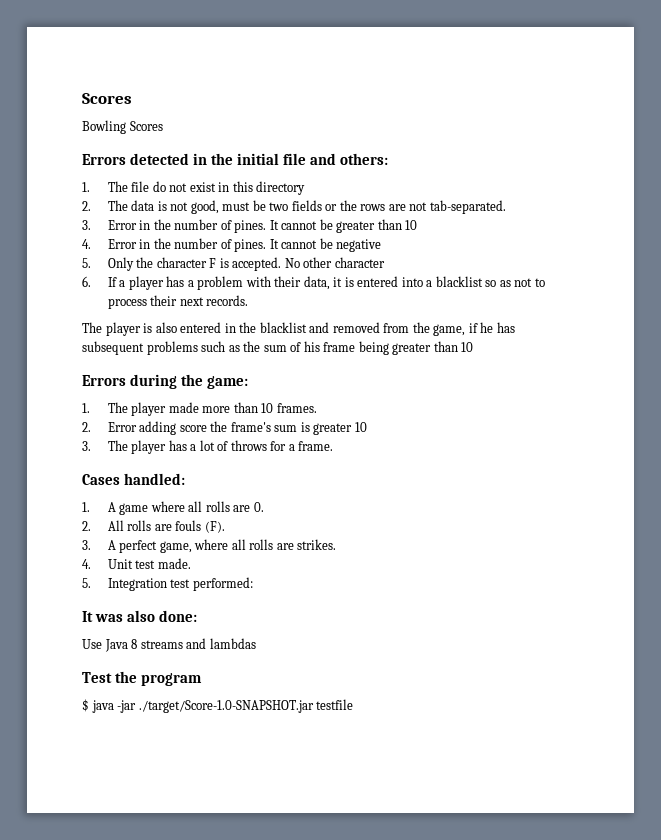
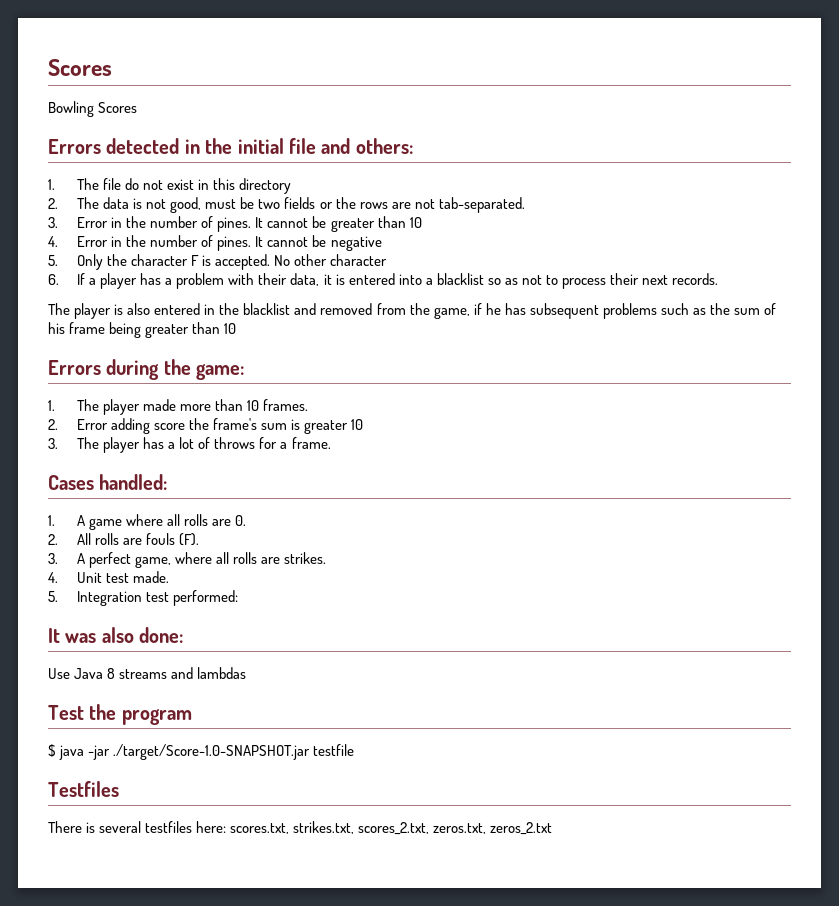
(354, 704) none -> [48,781,119,797] [48,821,553,835] // Testfiles // There is several testfiles here: scores.txt, strikes.txt, scores_2.txt, zeros.txt, zeros_2.txt

